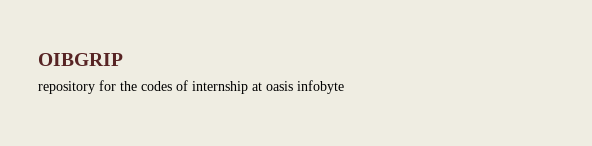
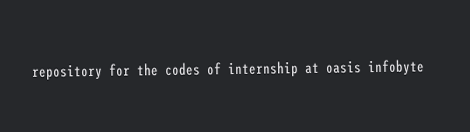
[38,53,123,66] OIBGRIP // -> (31, 71) none

